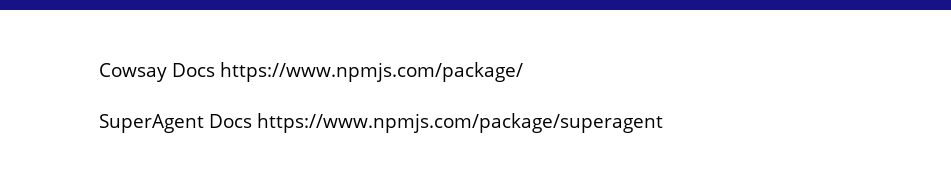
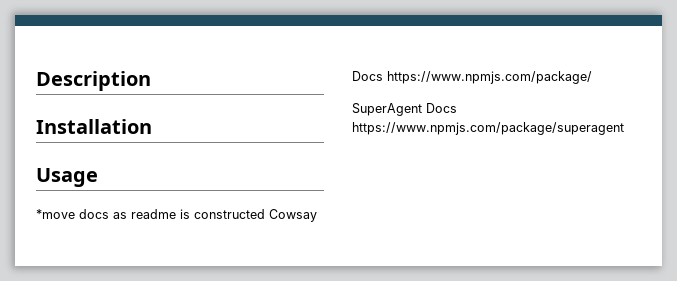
(99, 72) none -> [36,71,151,91] [36,119,152,134] [36,168,98,187] [36,209,265,219] Description // Installation // Usage // *move docs as readme is constructed

